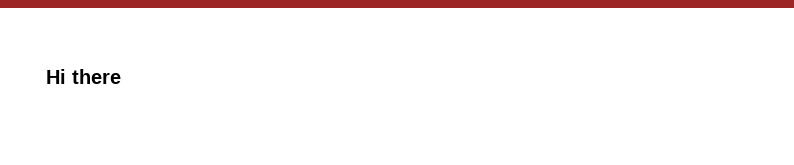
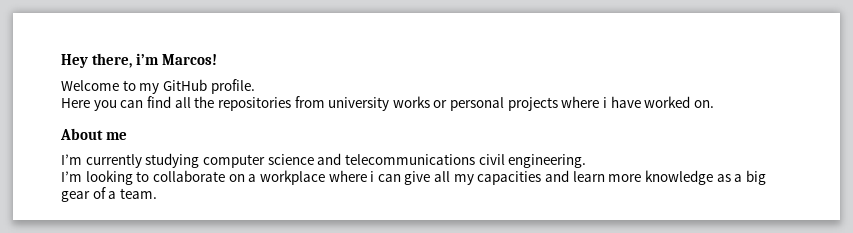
[46,69,121,84] Hi there -> [61,53,218,68] [61,79,255,94] [61,96,714,111] [60,128,127,140] [61,153,587,168] [61,170,766,185] [61,187,157,202] Hey there, i’m Marcos! // Welcome to my GitHub profile. // Here you can find all the repositories from university works or personal projects where i have worked on. // About me // I’m currently studying computer science and telecommunications civil engineering. // I’m looking to collaborate on a workplace where i can give all my capacities and learn more knowledge as a big gear of a team.

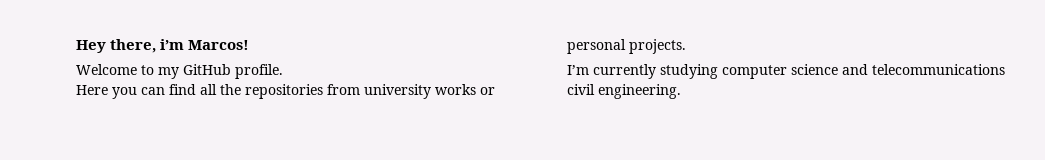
[507,96,714,111] [60,128,127,140] projects where i have worked on. // About me -> [629,39,686,54] projects.
[61,170,766,185] [61,187,157,202] // I’m looking to collaborate on a workplace where i can give all my capacities and learn more knowledge as a big gear of a team. -> (681, 91) none

